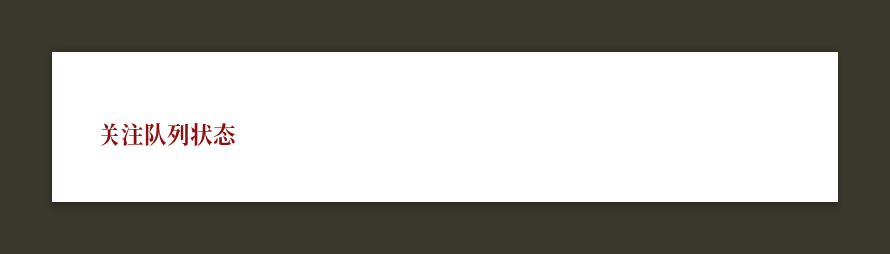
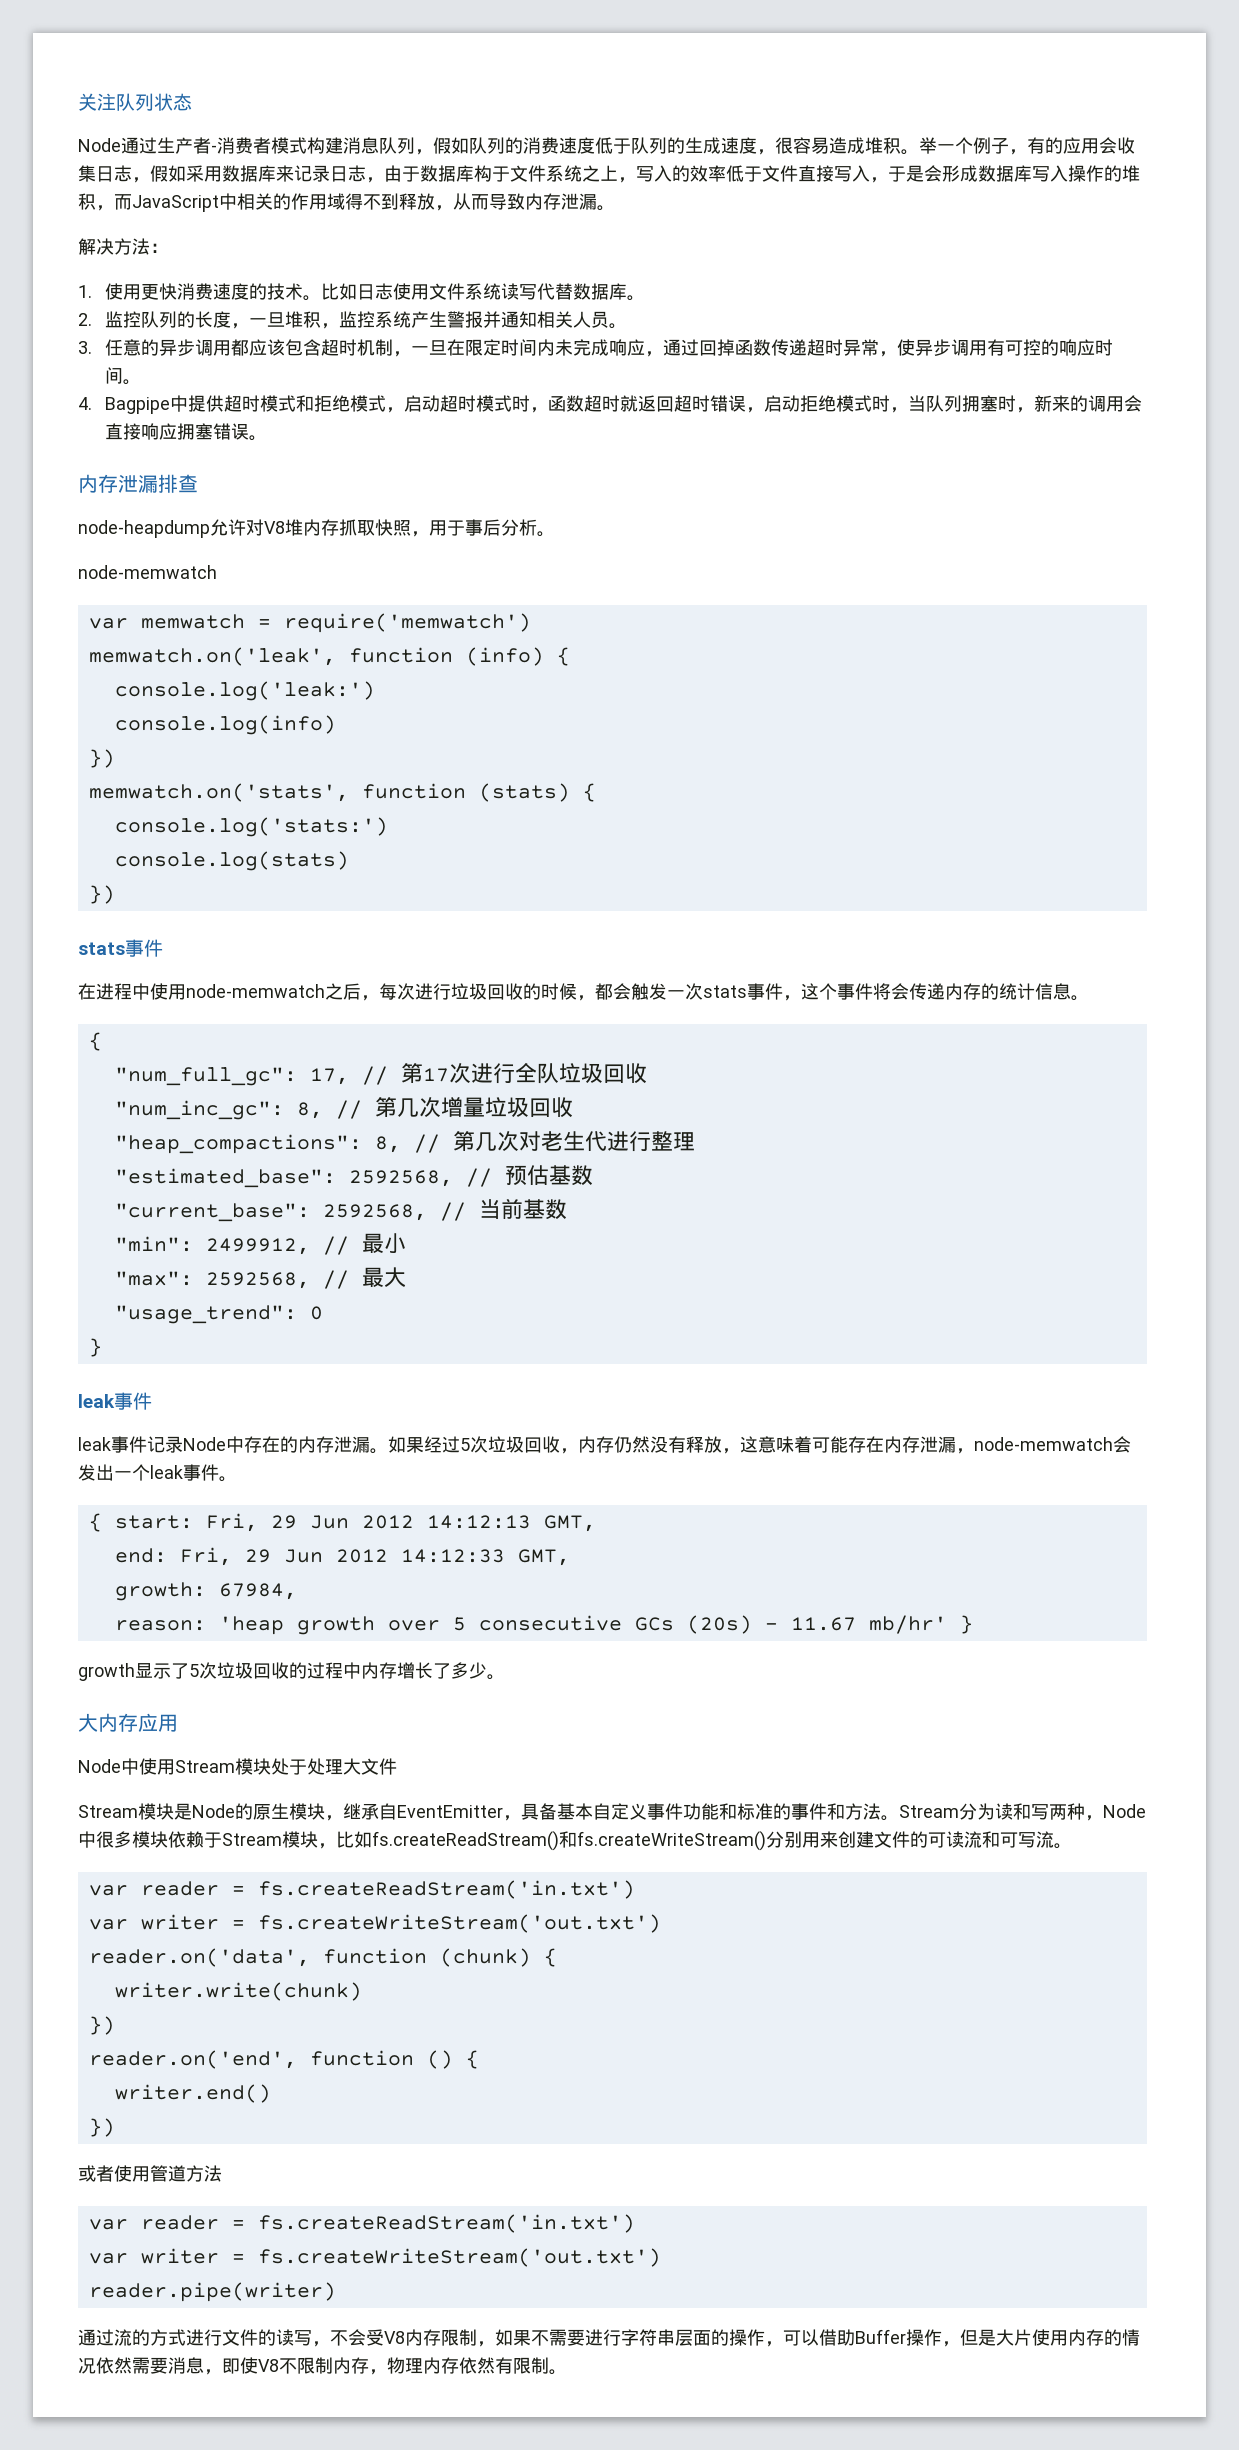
(237, 134) none -> [78,137,1135,155] [78,165,1140,183] [78,193,615,212] [78,238,168,255] [78,283,646,301] [78,311,628,329] [78,339,1114,357] [105,367,142,385] [78,395,1143,414] [105,423,268,441] [78,474,198,493] [78,519,555,538] [78,565,217,579] [88,613,531,633] [88,647,570,666] [114,681,375,701] [114,715,336,735] [88,749,115,768] [88,783,596,802] [114,817,388,837] [114,851,349,871] [88,885,115,904] [78,939,163,957] [78,983,1089,1001] [88,1032,102,1051] [114,1063,647,1086] [114,1097,573,1120] [114,1131,695,1154] [114,1165,593,1188] [114,1198,567,1222] [114,1233,406,1255] [114,1267,406,1289] [114,1305,323,1324] [88,1338,102,1357] [78,1392,152,1410] [78,1436,1131,1454] [78,1464,237,1482] [88,1513,596,1532] [114,1547,570,1566] [114,1582,297,1601] [114,1615,973,1635] [78,1662,505,1681] [78,1713,178,1732] [78,1758,397,1775] [78,1803,1146,1821] [78,1831,1072,1851] [88,1880,635,1899] [88,1914,661,1933] [88,1948,557,1967] [114,1982,362,2001] [88,2016,115,2035] [88,2050,479,2069] [114,2084,271,2103] [88,2118,115,2137] [78,2165,222,2182] [88,2214,635,2233] [88,2248,661,2267] [88,2282,336,2302] [78,2329,1140,2347] [78,2357,567,2375] // Node通过生产者-消费者模式构建消息队列，假如队列的消费速度低于队列的生成速度，很容易造成堆积。举一个例子，有的应用会收集日志，假如采用数据库来记录日志，由于数据库构于文件系统之上，写入的效率低于文件直接写入，于是会形成数据库写入操作的堆积，而JavaScript中相关的作用域得不到释放，从而导致内存泄漏。 // 解决方法： // 1.使用更快消费速度的技术。比如日志使用文件系统读写代替数据库。 // 2.监控队列的长度，一旦堆积，监控系统产生警报并通知相关人员。 // 3.任意的异步调用都应该包含超时机制，一旦在限定时间内未完成响应，通过回掉函数传递超时异常，使异步调用有可控的响应时间。 // 4. Bagpipe中提供超时模式和拒绝模式，启动超时模式时，函数超时就返回超时错误，启动拒绝模式时，当队列拥塞时，新来的调用会直接响应拥塞错误。 // 内存泄漏排查 // node-heapdump允许对V8堆内存抓取快照，用于事后分析。 // node-memwatch // var memwatch = require('memwatch') // memwatch.on('leak', function (info) { // console.log('leak:') // console.log(info) // }) // memwatch.on('stats', function (stats) { // console.log('stats:') // console.log(stats) // }) // stats事件 // 在进程中使用node-memwatch之后，每次进行垃圾回收的时候，都会触发一次stats事件，这个事件将会传递内存的统计信息。 // { // "num_full_gc": 17, // 第17次进行全队垃圾回收 // "num_inc_gc": 8, // 第几次增量垃圾回收 // "heap_compactions": 8, // 第几次对老生代进行整理 // "estimated_base": 2592568, // 预估基数 // "current_base": 2592568, // 当前基数 // "min": 2499912, // 最小 // "max": 2592568, // 最大 // "usage_trend": 0 // } // leak事件 // leak事件记录Node中存在的内存泄漏。如果经过5次垃圾回收，内存仍然没有释放，这意味着可能存在内存泄漏，node-memwatch会发出一个leak事件。 // { start: Fri, 29 Jun 2012 14:12:13 GMT, // end: Fri, 29 Jun 2012 14:12:33 GMT, // growth: 67984, // reason: 'heap growth over 5 consecutive GCs (20s) - 11.67 mb/hr' } // growth显示了5次垃圾回收的过程中内存增长了多少。 // 大内存应用 // Node中使用Stream模块处于处理大文件 // Stream模块是Node的原生模块，继承自EventEmitter，具备基本自定义事件功能和标准的事件和方法。Stream分为读和写两种，Node中很多模块依赖于Stream模块，比如fs.createReadStream()和fs.createWriteStream()分别用来创建文件的可读流和可写流。 // var reader = fs.createReadStream('in.txt') // var writer = fs.createWriteStream('out.txt') // reader.on('data', function (chunk) { // writer.write(chunk) // }) // reader.on('end', function () { // writer.end() // }) // 或者使用管道方法 // var reader = fs.createReadStream('in.txt') // var writer = fs.createWriteStream('out.txt') // reader.pipe(writer) // 通过流的方式进行文件的读写，不会受V8内存限制，如果不需要进行字符串层面的操作，可以借助Buffer操作，但是大片使用内存的情况依然需要消息，即使V8不限制内存，物理内存依然有限制。

